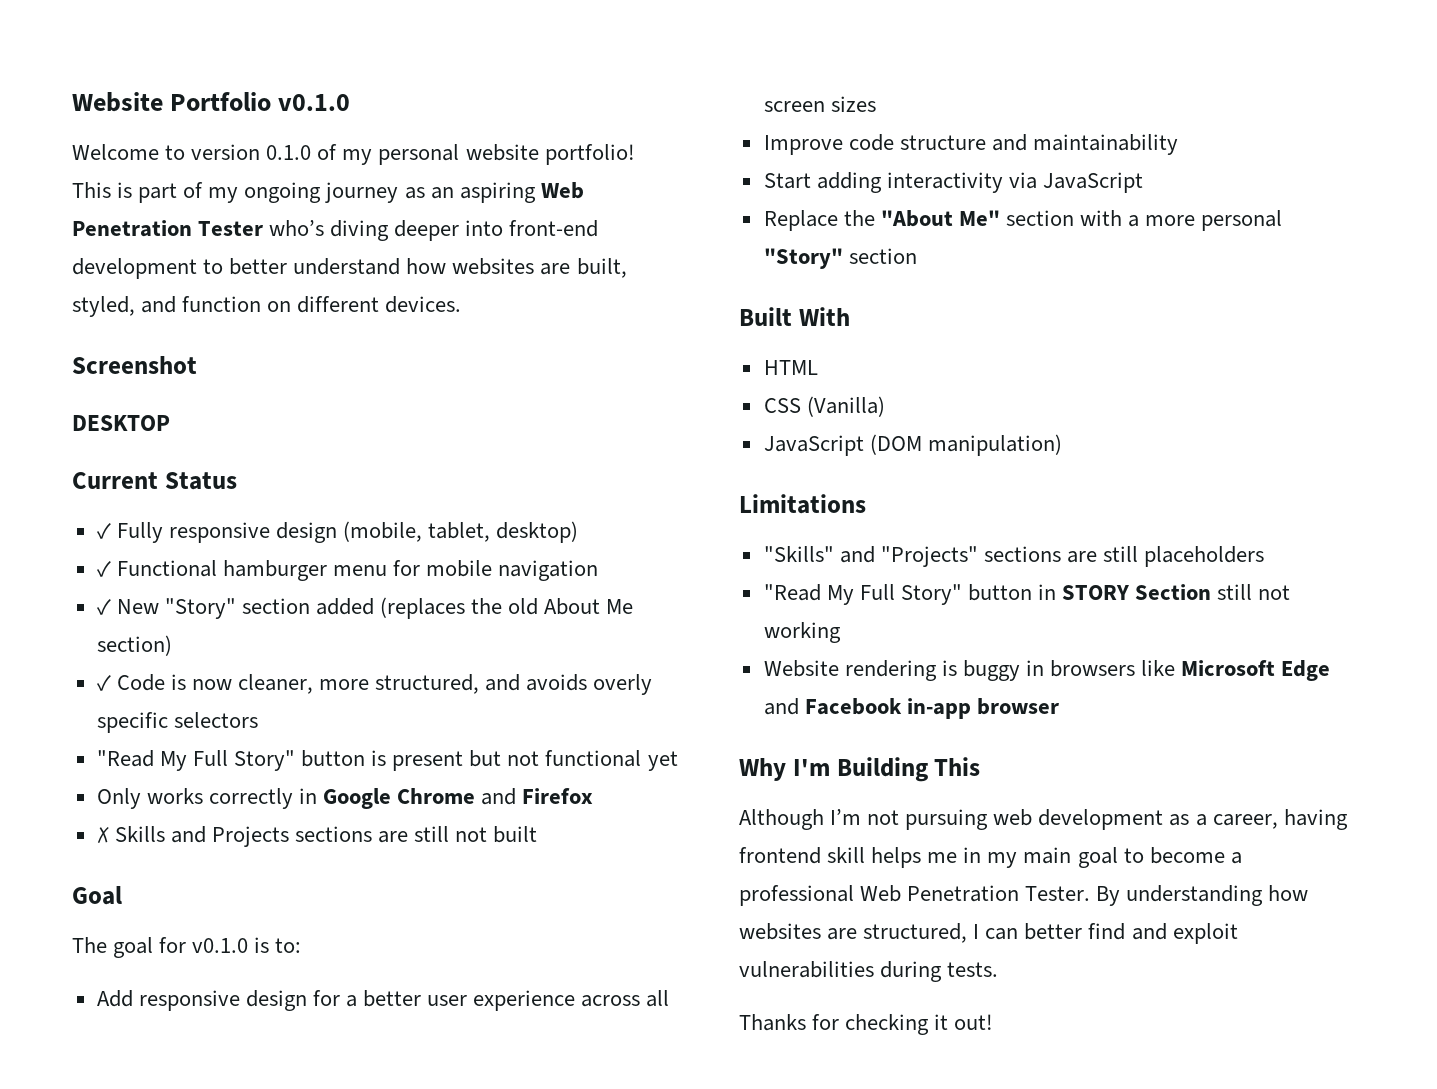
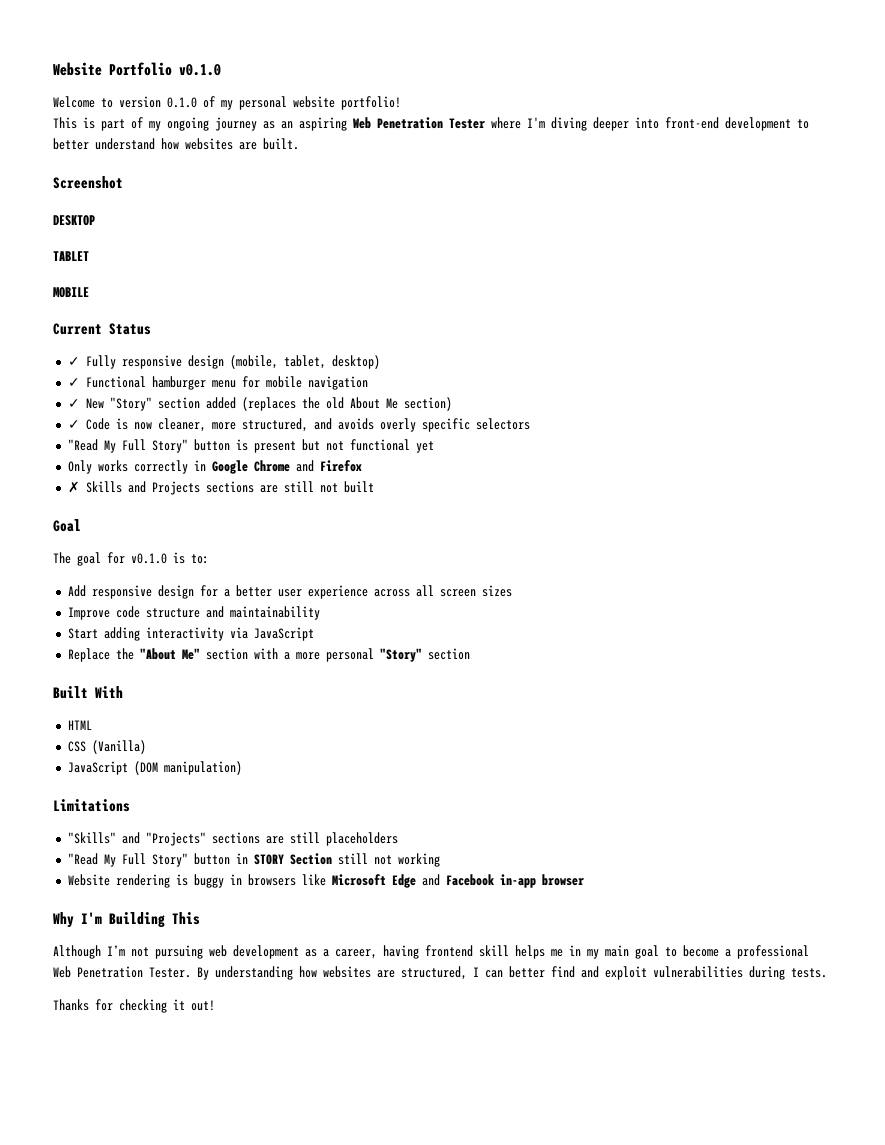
[269,220,325,236] who’s -> [491,117,545,129] where I'm
[576,258,627,278] [72,296,462,317] built, styled, and function on different devices. -> [263,138,299,150] built.
(170, 423) none -> [53,251,89,261] [53,287,89,298] // TABLET // MOBILE

